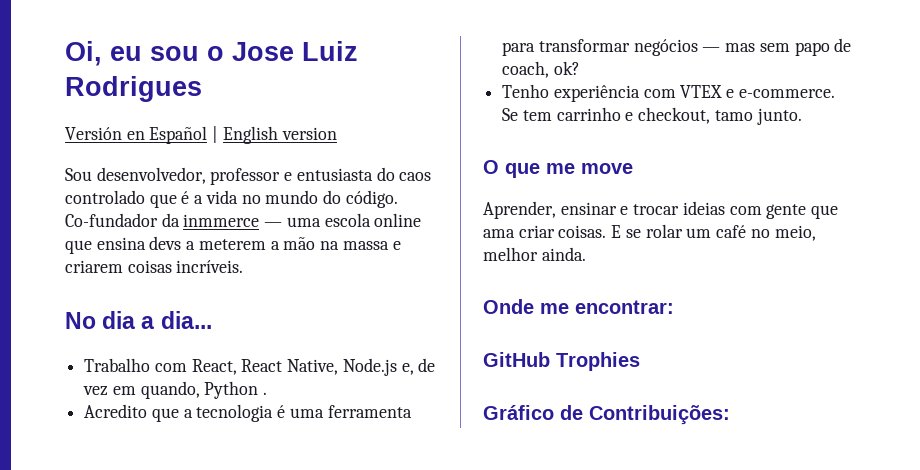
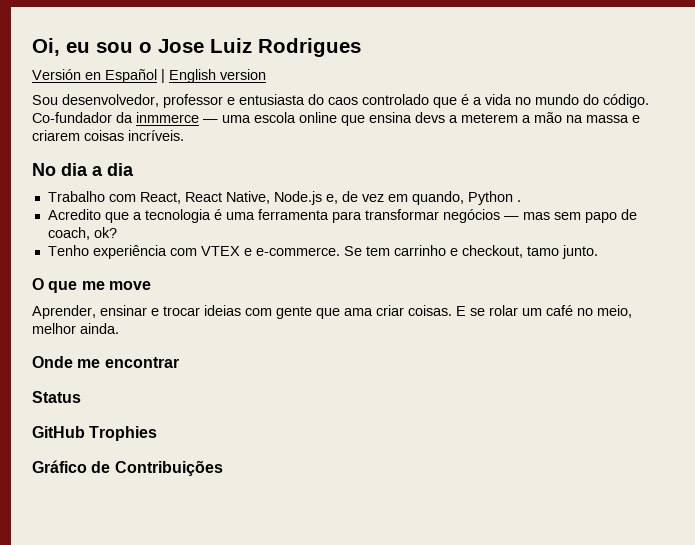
[160,311,212,329] dia... -> [107,163,134,176] dia
[575,300,674,314] encontrar: -> [104,357,179,368] [32,391,81,403] encontrar // Status
[589,405,730,425] Contribuições: -> [114,460,223,476] Contribuições

